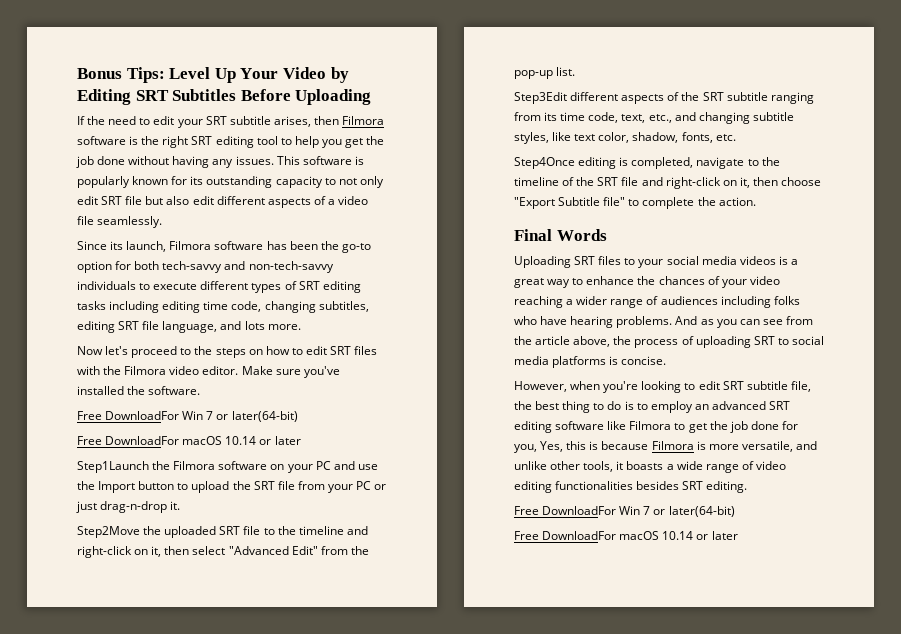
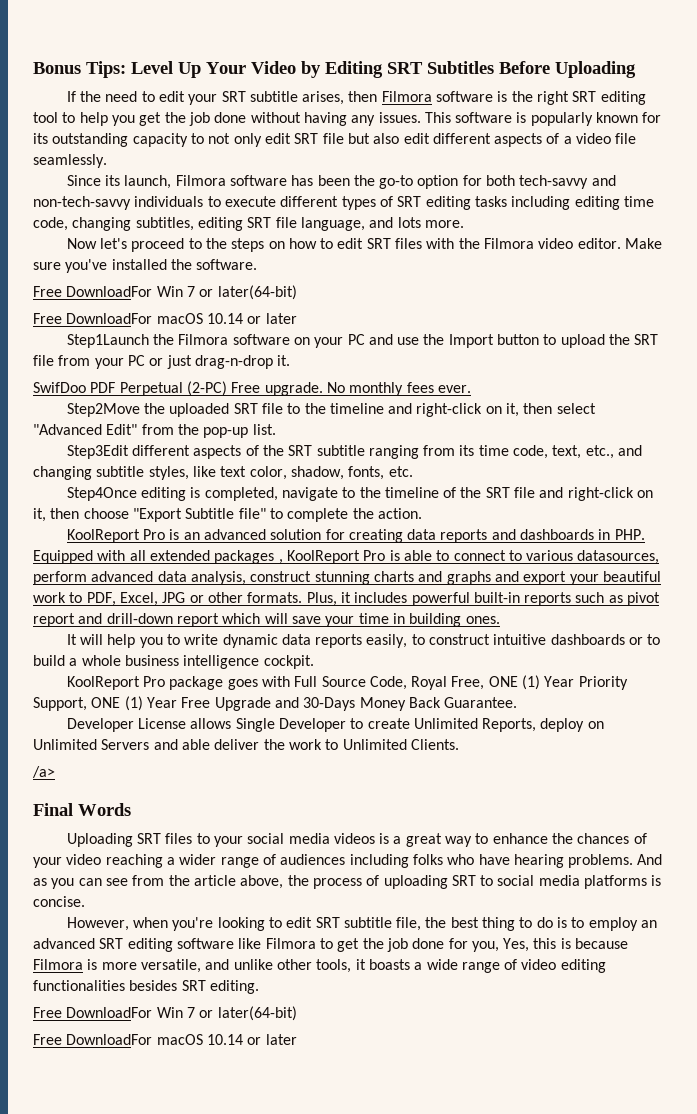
(181, 505) none -> [33,381,471,396] // SwifDoo PDF Perpetual (2-PC) Free upgrade. No monthly fees ever.
(756, 201) none -> [66,529,645,543] [33,550,660,564] [33,571,661,585] [33,592,661,606] [33,613,500,627] [66,634,661,648] [33,655,314,669] [66,675,628,690] [33,696,518,711] [66,718,604,732] [33,739,459,750] [32,766,55,778] // KoolReport Pro is an advanced solution for creating data reports and dashboards in PHP. Equipped with all extended packages , KoolReport Pro is able to connect to various datasources, perform advanced data analysis, construct stunning charts and graphs and export your beautiful work to PDF, Excel, JPG or other formats. Plus, it includes powerful built-in reports such as pivot report and drill-down report which will save your time in building ones. // It will help you to write dynamic data reports easily, to construct intuitive dashboards or to build a whole business intelligence cockpit. // KoolReport Pro package goes with Full Source Code, Royal Free, ONE (1) Year Priority Support, ONE (1) Year Free Upgrade and 30-Days Money Back Guarantee. // Developer License allows Single Developer to create Unlimited Reports, deploy on Unlimited Servers and able deliver the work to Unlimited Clients. // /a>

